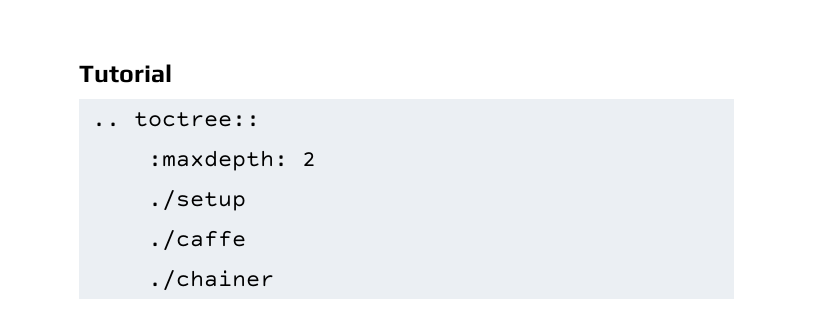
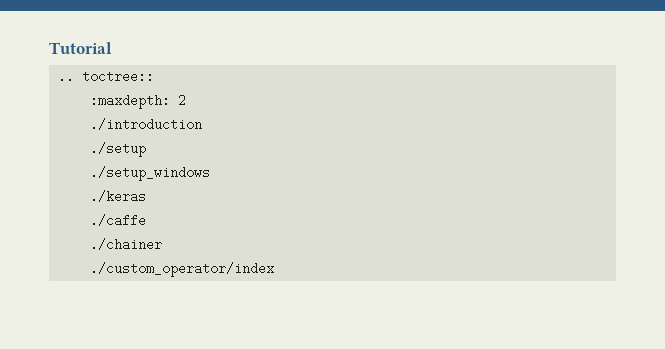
(316, 159) none -> [89,118,202,131] // ./introduction
(246, 200) none -> [89,166,210,181] [89,190,146,203] // ./setup_windows // ./keras
(274, 280) none -> [89,262,274,277] // ./custom_operator/index

